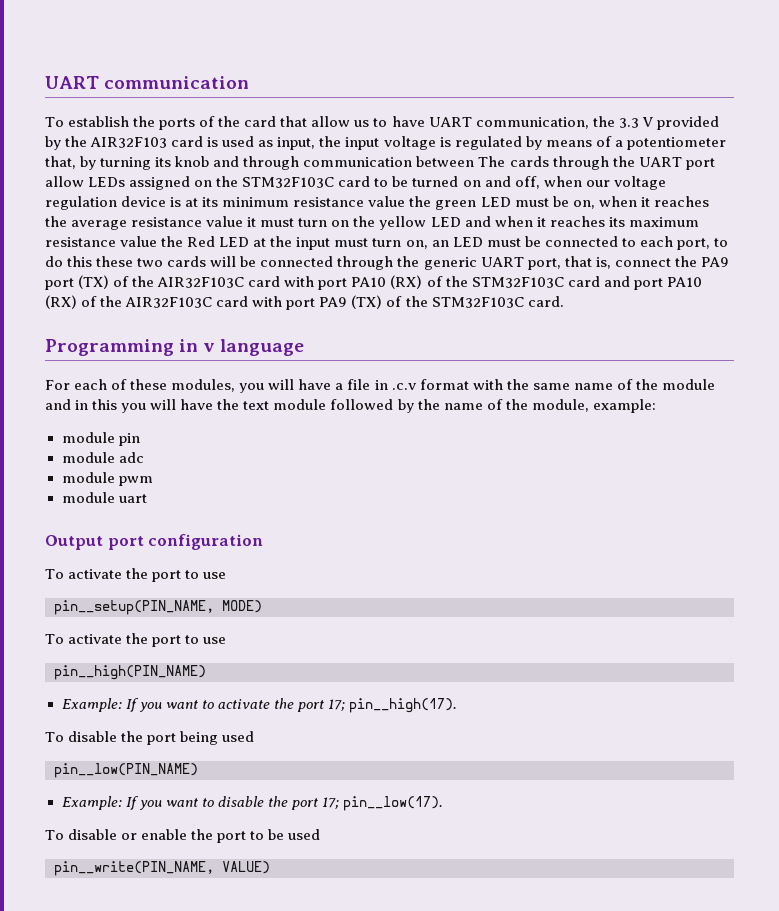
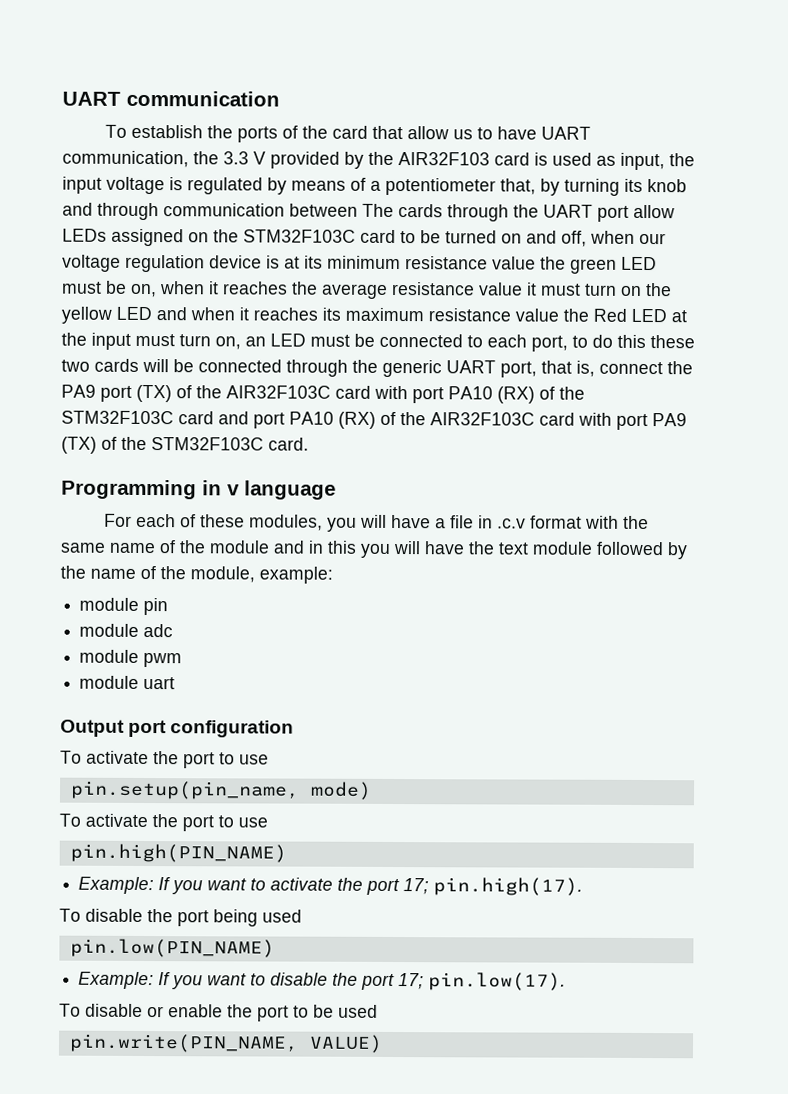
[54,600,262,615] [45,633,227,647] [54,665,206,680] pin__setup(PIN_NAME, MODE) // To activate the port to use // pin__high(PIN_NAME) -> [69,780,372,800] [59,813,268,832] [69,843,287,863] pin.setup(pin_name, mode) // To activate the port to use // pin.high(PIN_NAME)
[348,698,457,713] pin__high(17). -> [433,877,584,896] pin.high(17).
[54,763,198,778] pin__low(PIN_NAME) -> [69,938,275,958] pin.low(PIN_NAME)
[342,796,443,811] pin__low(17). -> [428,972,567,991] pin.low(17).
[54,861,214,876] pin__write(PIN_NAME, -> [68,1033,299,1053] pin.write(PIN_NAME,

